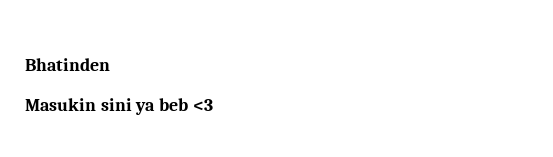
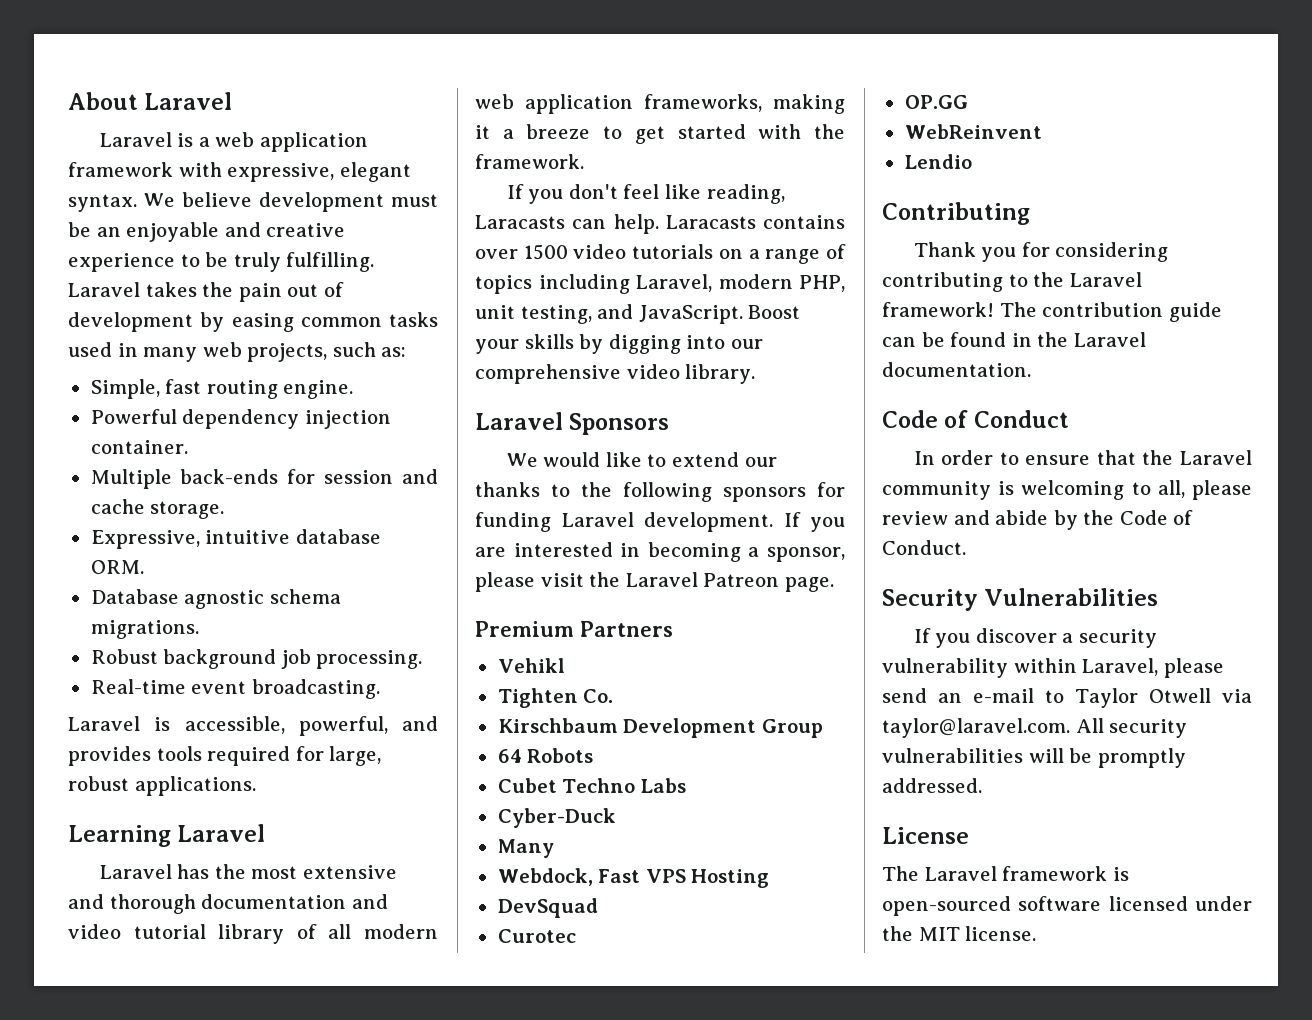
[25,58,110,71] [25,98,213,115] Bhatinden // Masukin sini ya beb <3 -> [68,92,233,110] [99,132,369,152] [68,162,411,182] [68,192,438,212] [68,222,346,242] [68,252,375,272] [68,282,344,302] [68,312,438,332] [68,342,407,362] [90,379,354,399] [90,409,391,429] [90,440,188,454] [90,469,438,489] [90,499,225,519] [90,529,381,549] [90,560,144,574] [90,589,341,609] [90,620,199,639] [90,649,423,669] [90,679,380,699] [68,716,438,736] [68,746,382,766] [68,776,256,796] [68,824,266,847] [99,864,398,879] [68,894,388,914] [68,924,438,944] [475,94,845,114] [475,124,845,144] [475,154,584,169] [506,184,785,204] [475,214,845,234] [475,244,846,264] [475,274,845,294] [475,304,801,324] [475,334,763,354] [475,364,756,384] [475,412,670,435] [506,452,777,467] [475,482,845,502] [475,512,845,532] [475,542,845,562] [475,572,834,592] [475,621,673,637] [497,658,565,673] [497,688,614,708] [497,718,823,738] [497,748,594,763] [497,778,686,793] [497,808,616,828] [497,839,554,858] [497,868,770,888] [497,898,598,918] [497,929,576,943] [904,95,968,109] [904,124,1042,139] [904,154,972,169] [882,202,1030,225] [913,242,1169,262] [882,272,1142,292] [882,302,1222,322] [882,332,1146,347] [882,362,1031,377] [882,410,1069,428] [913,450,1252,465] [882,480,1252,500] [882,510,1194,530] [882,540,966,555] [882,588,1159,611] [913,628,1158,648] [882,658,1224,678] [882,688,1252,708] [882,718,1188,738] [882,748,1186,768] [882,778,982,793] [882,827,969,844] [882,866,1129,881] [882,896,1252,916] [882,926,1037,941] About Laravel // Laravel is a web application framework with expressive, elegant syntax. We believe development must be an enjoyable and creative experience to be truly fulfilling. Laravel takes the pain out of development by easing common tasks used in many web projects, such as: // Simple, fast routing engine. // Powerful dependency injection container. // Multiple back-ends for session and cache storage. // Expressive, intuitive database ORM. // Database agnostic schema migrations. // Robust background job processing. // Real-time event broadcasting. // Laravel is accessible, powerful, and provides tools required for large, robust applications. // Learning Laravel // Laravel has the most extensive and thorough documentation and video tutorial library of all modern web application frameworks, making it a breeze to get started with the framework. // If you don't feel like reading, Laracasts can help. Laracasts contains over 1500 video tutorials on a range of topics including Laravel, modern PHP, unit testing, and JavaScript. Boost your skills by digging into our comprehensive video library. // Laravel Sponsors // We would like to extend our thanks to the following sponsors for funding Laravel development. If you are interested in becoming a sponsor, please visit the Laravel Patreon page. // Premium Partners // Vehikl // Tighten Co. // Kirschbaum Development Group // 64 Robots // Cubet Techno Labs // Cyber-Duck // Many // Webdock, Fast VPS Hosting // DevSquad // Curotec // OP.GG // WebReinvent // Lendio // Contributing // Thank you for considering contributing to the Laravel framework! The contribution guide can be found in the Laravel documentation. // Code of Conduct // In order to ensure that the Laravel community is welcoming to all, please review and abide by the Code of Conduct. // Security Vulnerabilities // If you discover a security vulnerability within Laravel, please send an e-mail to Taylor Otwell via taylor@laravel.com. All security vulnerabilities will be promptly addressed. // License // The Laravel framework is open-sourced software licensed under the MIT license.

